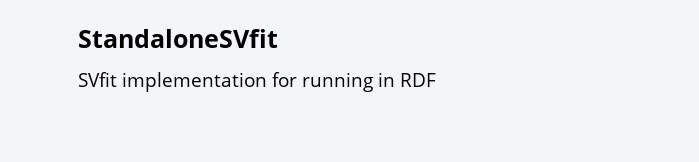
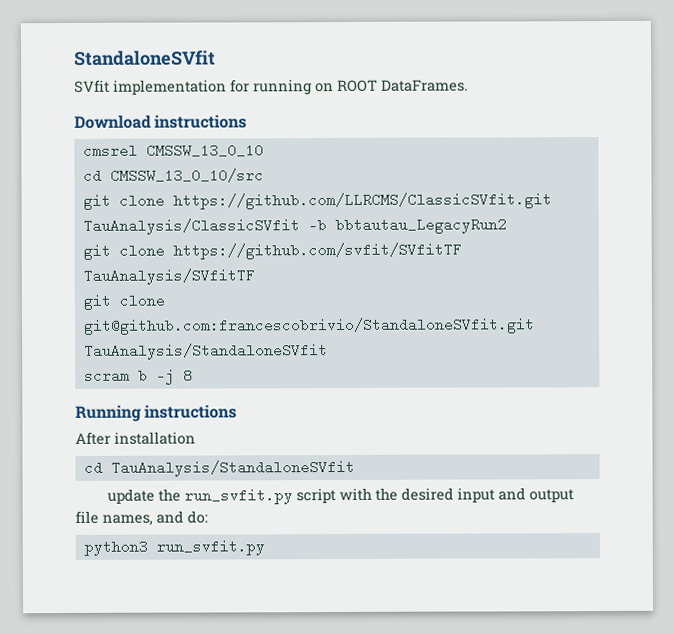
[378,72,436,87] in RDF -> [315,79,468,93] [74,114,248,129] [82,143,264,158] [82,168,264,183] [82,192,552,210] [82,217,507,235] [82,242,462,260] [82,268,255,285] [82,293,165,310] [83,317,535,335] [83,343,328,360] [83,368,193,385] [75,404,238,422] [75,431,196,445] [83,459,355,477] [106,487,574,505] [75,510,208,526] [83,539,265,556] on ROOT DataFrames. // Download instructions // cmsrel CMSSW_13_0_10 // cd CMSSW_13_0_10/src // git clone https://github.com/LLRCMS/ClassicSVfit.git TauAnalysis/ClassicSVfit -b bbtautau_LegacyRun2 // git clone https://github.com/svfit/SVfitTF TauAnalysis/SVfitTF // git clone git@github.com:francescobrivio/StandaloneSVfit.git TauAnalysis/StandaloneSVfit // scram b -j 8 // Running instructions // After installation // cd TauAnalysis/StandaloneSVfit // update the run_svfit.py script with the desired input and output file names, and do: // python3 run_svfit.py

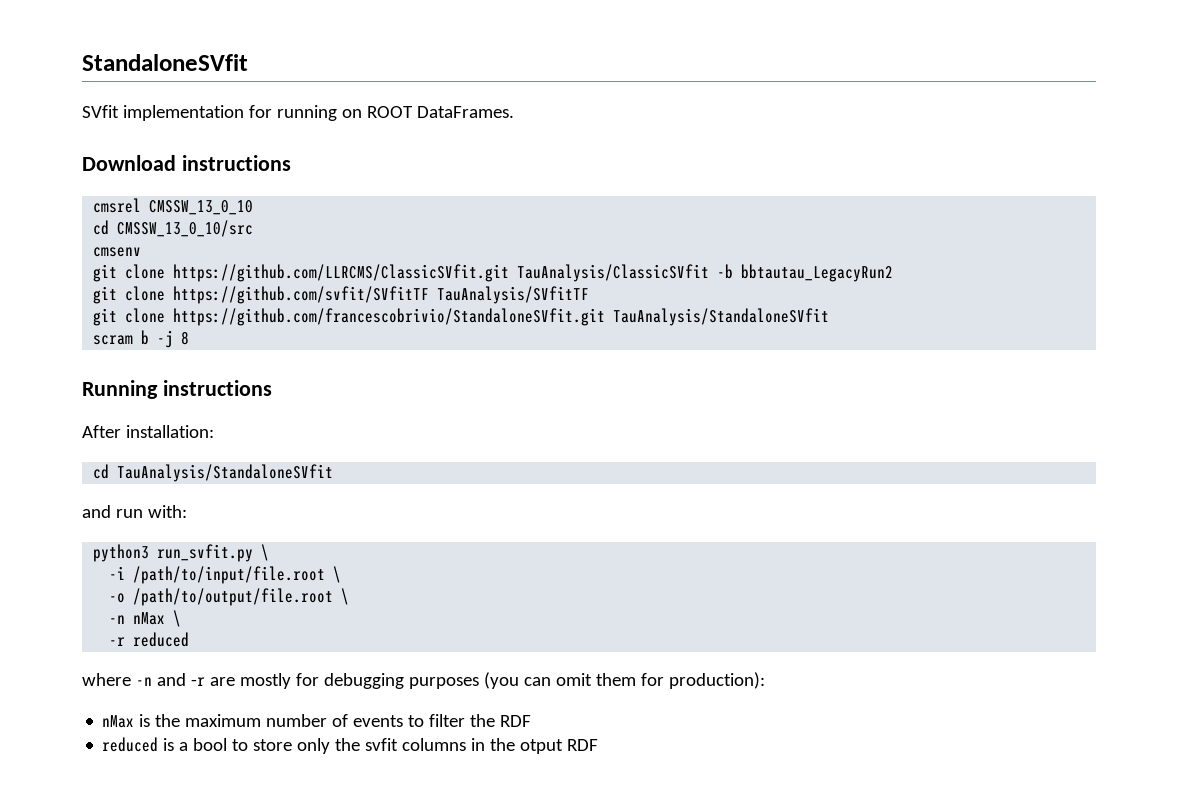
(264, 175) none -> [93,247,142,257] // cmsenv
[83,317,535,335] git@github.com:francescobrivio/StandaloneSVfit.git -> [173,308,606,326] https://github.com/francescobrivio/StandaloneSVfit.git
[114,431,196,445] installation -> [125,425,214,438] installation:
[106,487,574,505] [75,510,208,526] [83,539,265,556] update the run_svfit.py script with the desired input and output file names, and do: // python3 run_svfit.py -> [82,505,187,518] [93,544,270,562] [109,566,342,584] [109,588,350,606] [109,610,182,627] [109,632,190,647] [82,672,765,689] [102,714,532,728] [102,737,599,754] and run with: // python3 run_svfit.py \ // -i /path/to/input/file.root \ // -o /path/to/output/file.root \ // -n nMax \ // -r reduced // where -n and -r are mostly for debugging purposes (you can omit them for production): // nMax is the maximum number of events to filter the RDF // reduced is a bool to store only the svfit columns in the otput RDF

